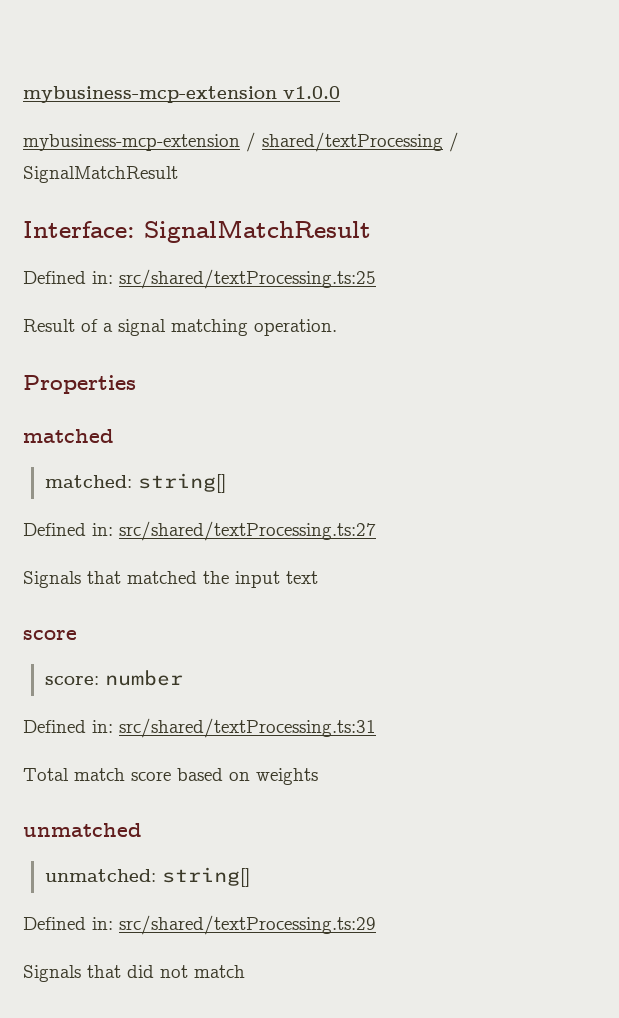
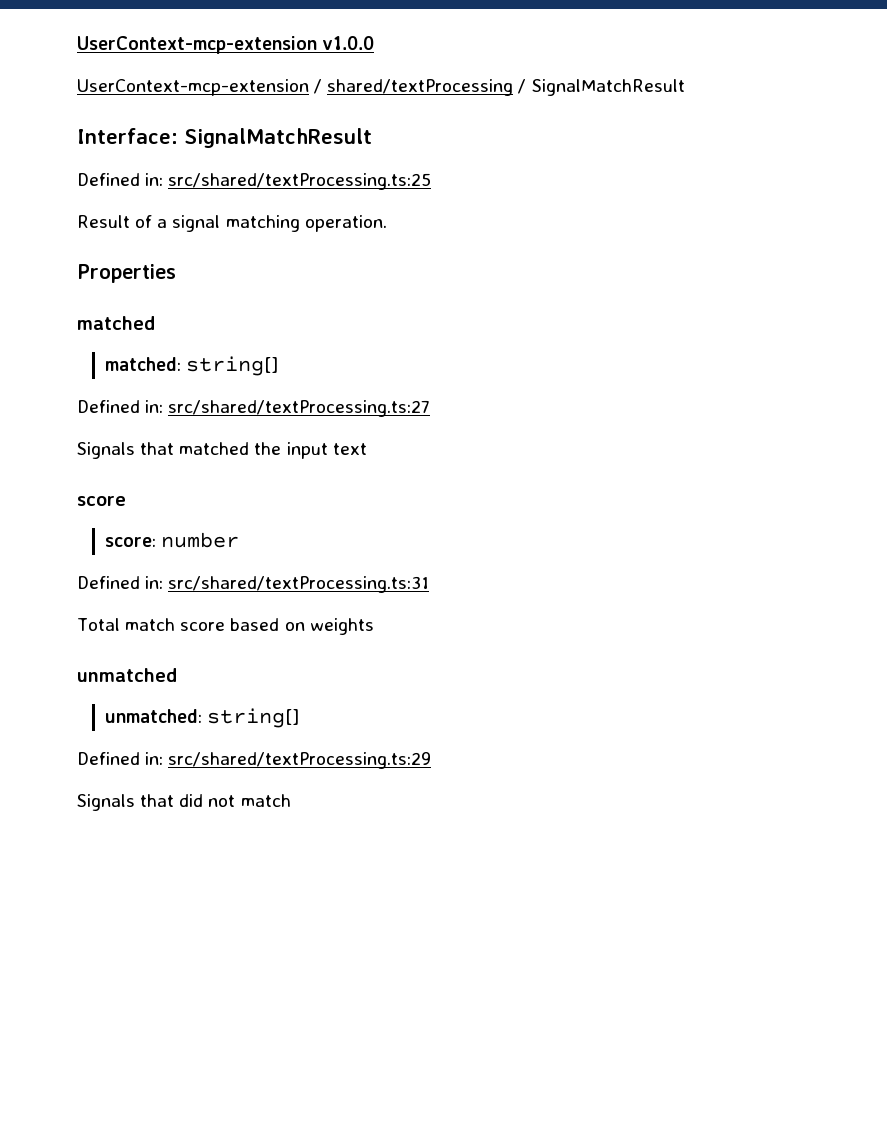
[23,86,277,103] mybusiness-mcp-extension -> [77,36,317,54] UserContext-mcp-extension
[23,134,240,151] mybusiness-mcp-extension -> [77,79,309,96] UserContext-mcp-extension

